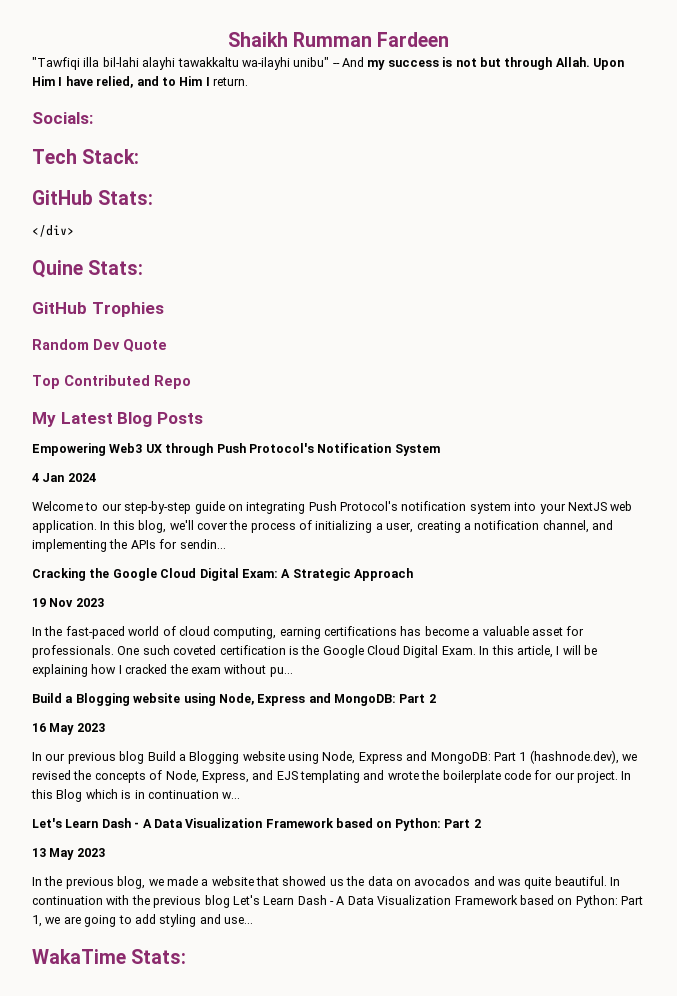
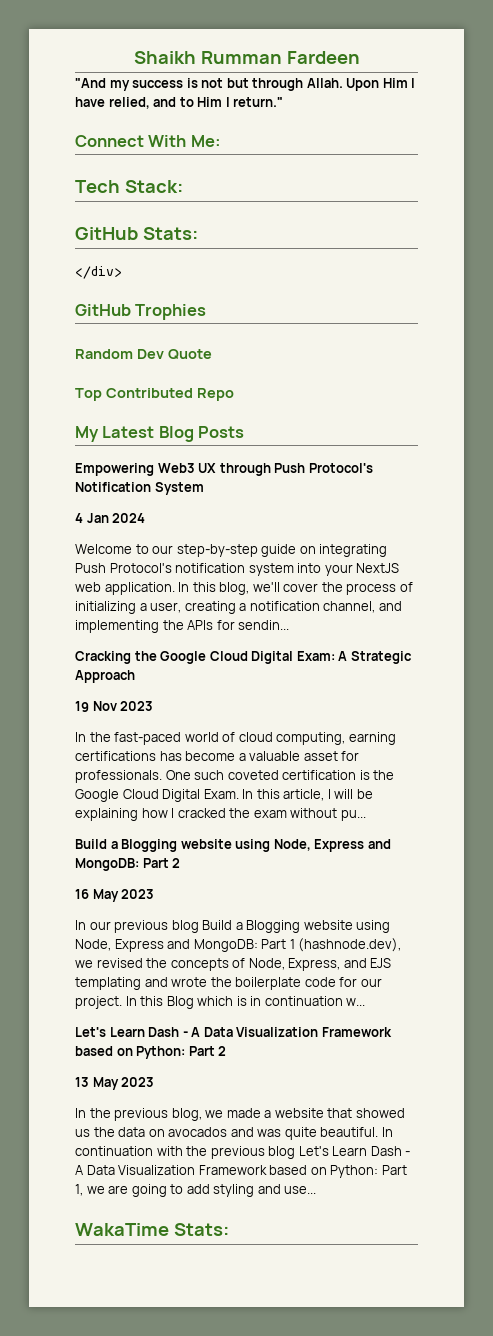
[32,57,364,70] "Tawfiqi illa bil-lahi alayhi tawakkaltu wa-ilayhi unibu" -- And -> [75,78,106,88] "And
[213,77,248,86] [32,112,93,124] return. // Socials: -> [233,97,284,107] [75,135,221,147] return." // Connect With Me:
[32,260,144,278] // Quine Stats: -> (122, 272) none

